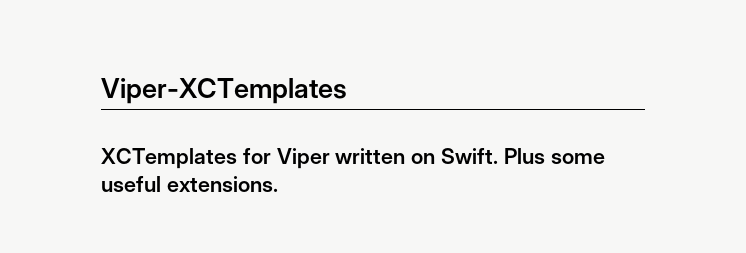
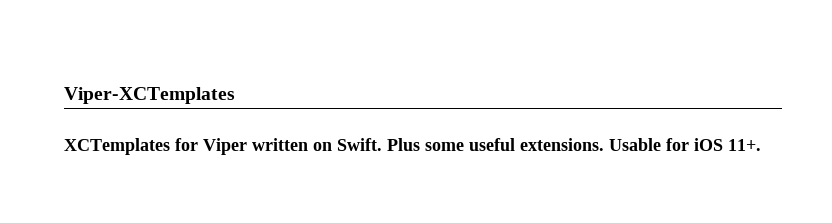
(278, 184) none -> [609,138,761,151] Usable for iOS 11+.

